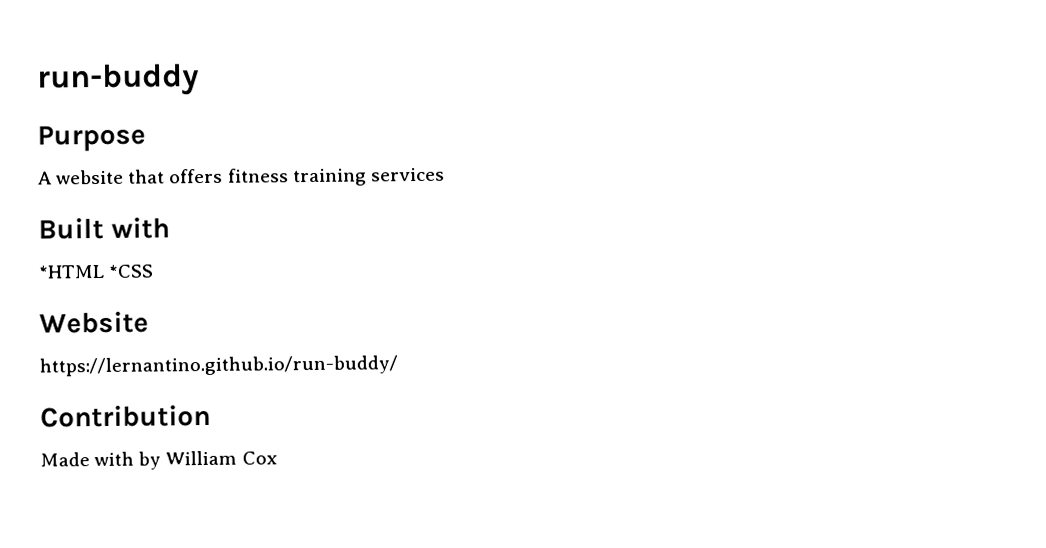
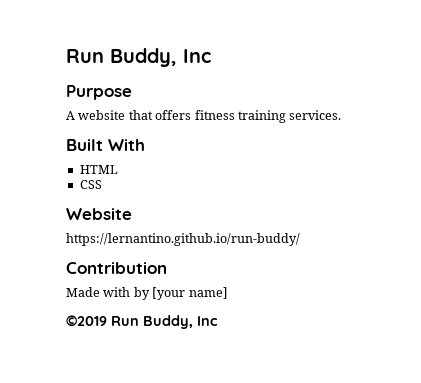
[37,63,199,97] run-buddy -> [66,48,211,67] Run Buddy, Inc
[369,167,445,182] services -> [289,110,342,120] services.
[110,217,170,239] [38,264,155,279] with // *HTML *CSS -> [108,139,145,151] [79,165,118,174] [79,180,102,189] With // HTML // CSS
[165,450,278,466] William Cox -> [152,287,228,300] [66,315,218,329] [your name] // ©2019 Run Buddy, Inc

